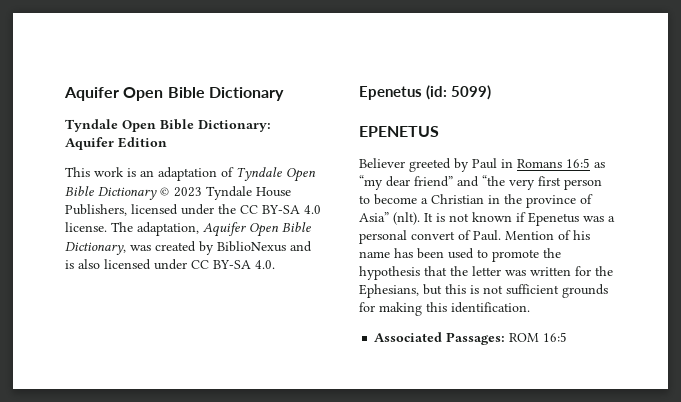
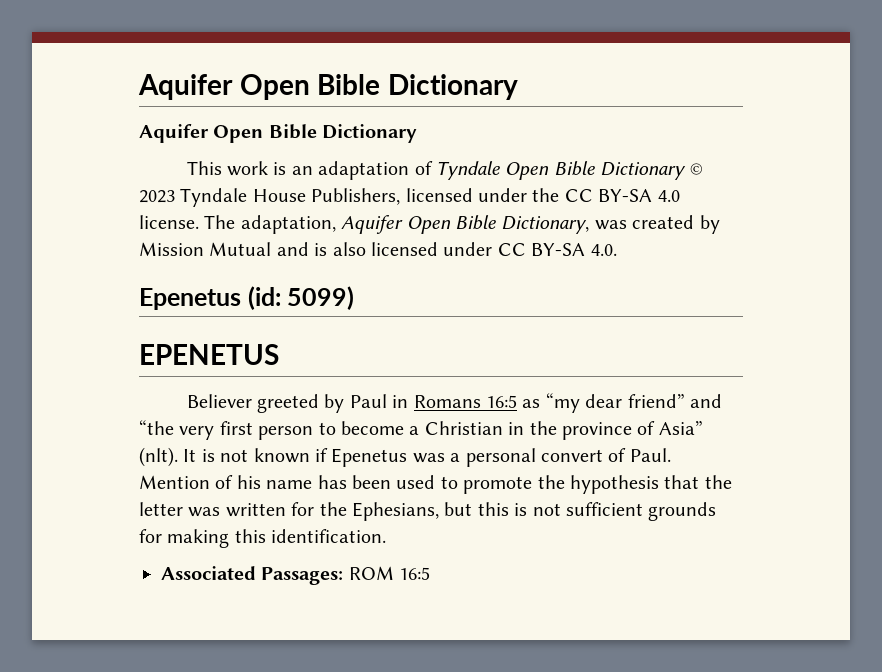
[64,87,284,101] [65,119,271,132] [65,137,167,150] Aquifer Open Bible Dictionary // Tyndale Open Bible Dictionary: Aquifer Edition -> [138,74,518,100] [139,124,418,143] Aquifer Open Bible Dictionary // Aquifer Open Bible Dictionary
[217,241,286,252] BiblioNexus -> [139,242,272,256] Mission Mutual

